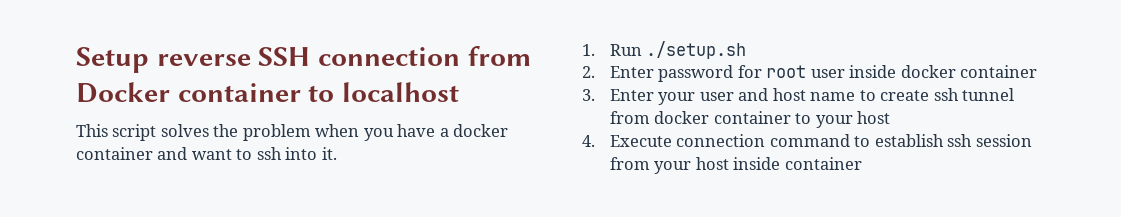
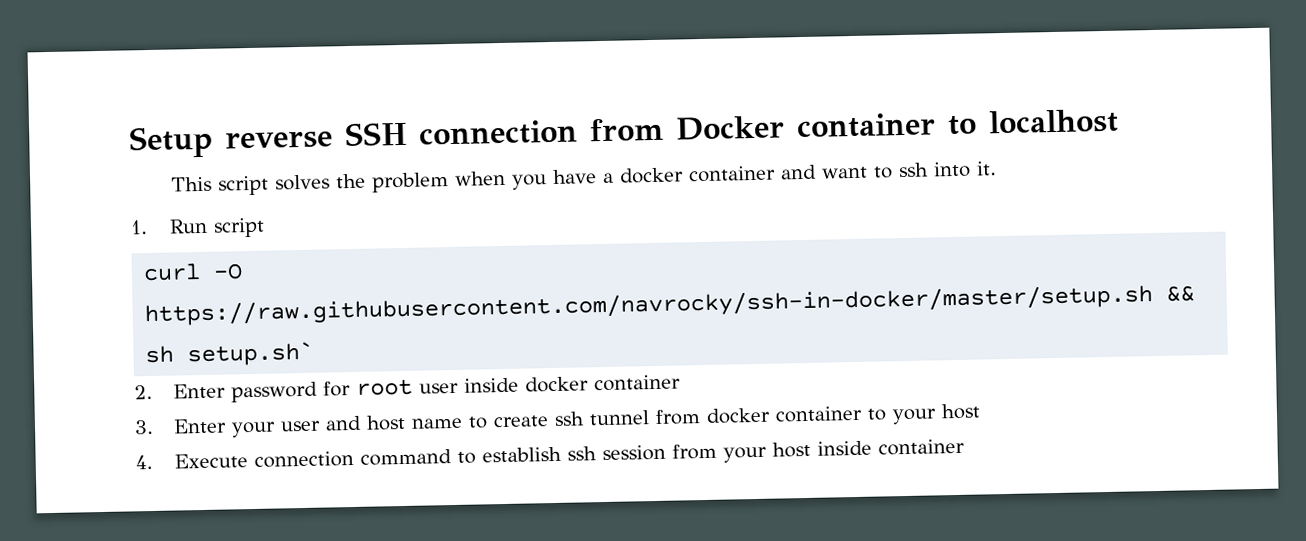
[646,41,747,59] ./setup.sh -> [212,217,265,238] [143,262,244,282] [144,284,1196,327] [145,341,315,367] script // curl -O https://raw.githubusercontent.com/navrocky/ssh-in-docker/master/setup.sh && sh setup.sh`

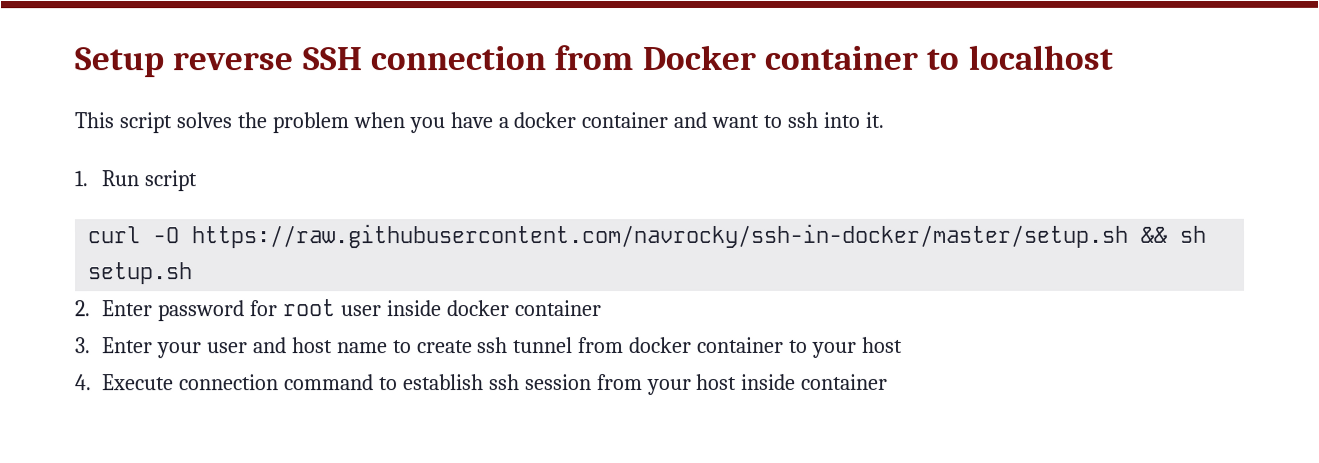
[187,341,315,367] setup.sh` -> [88,262,194,285] setup.sh

